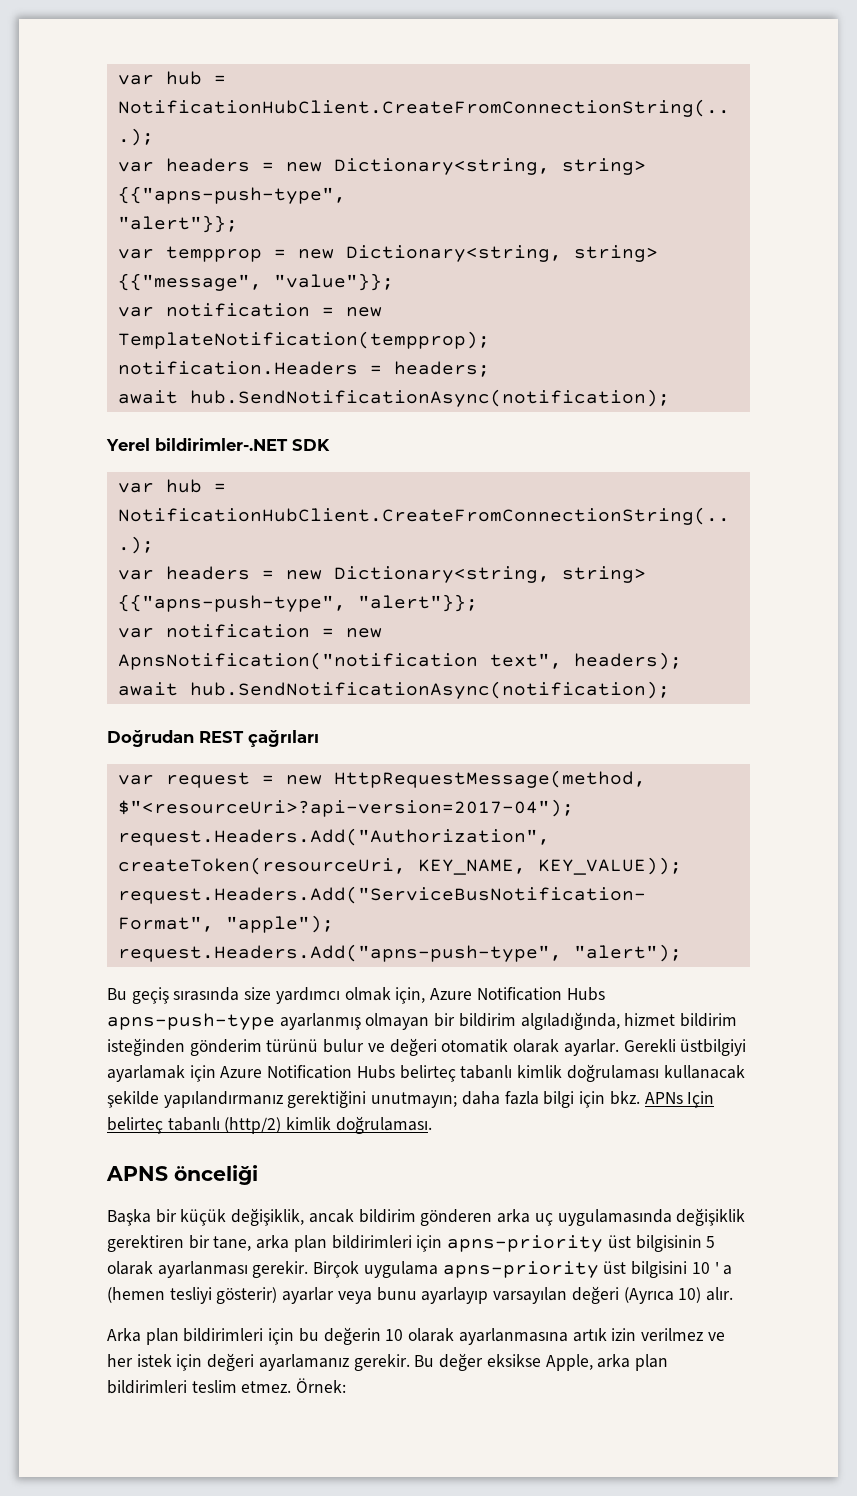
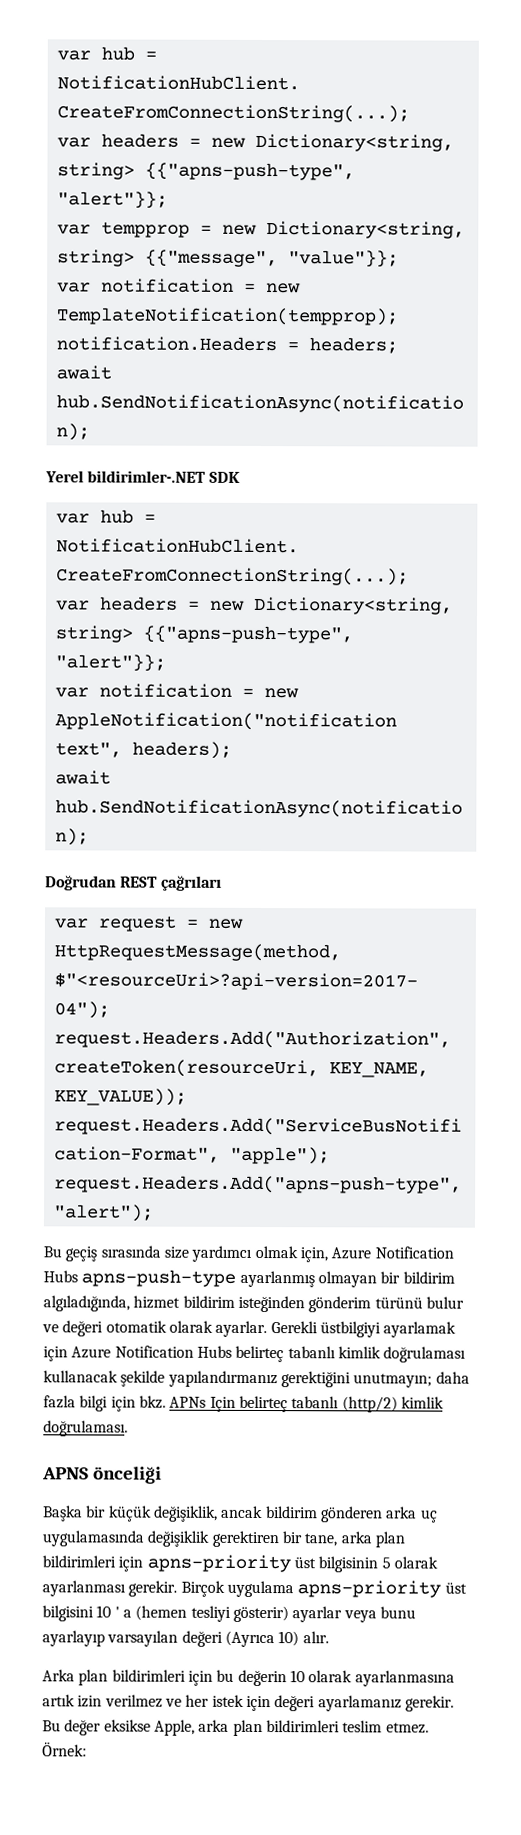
[117,652,478,670] ApnsNotification("notification -> [54,712,397,731] AppleNotification("notification

